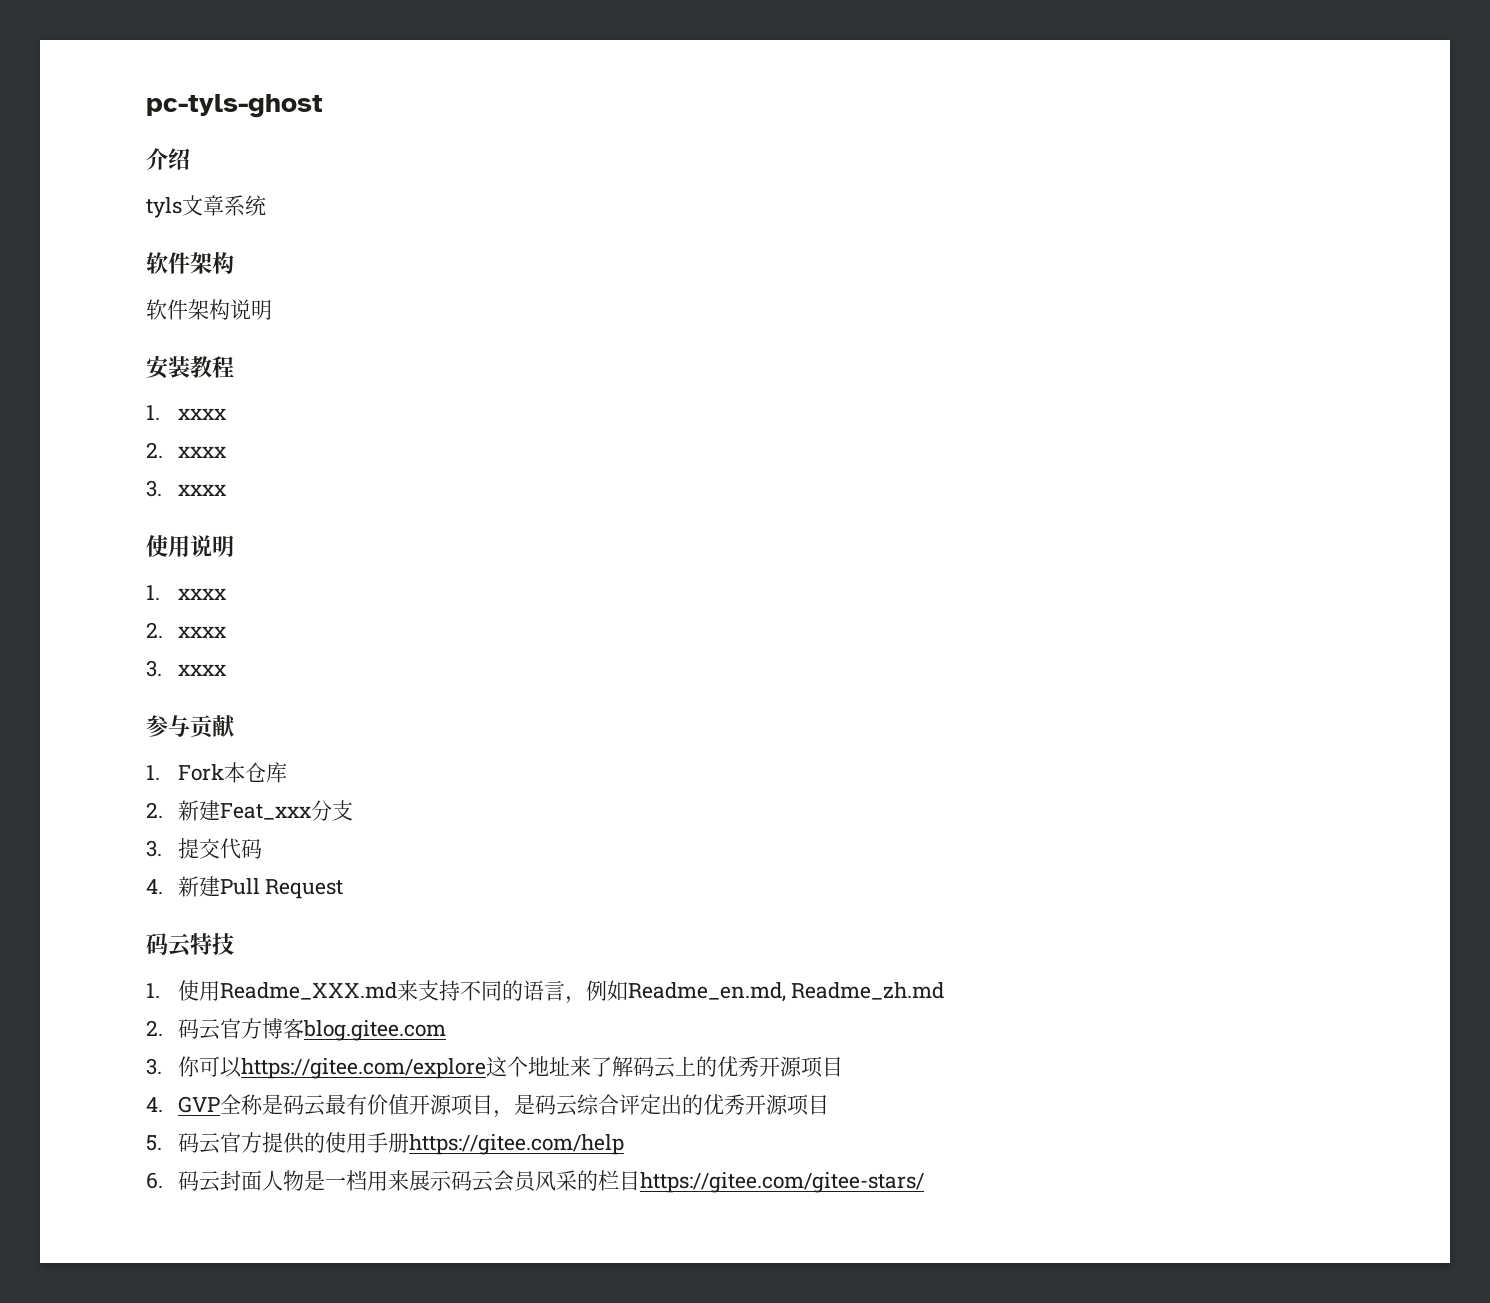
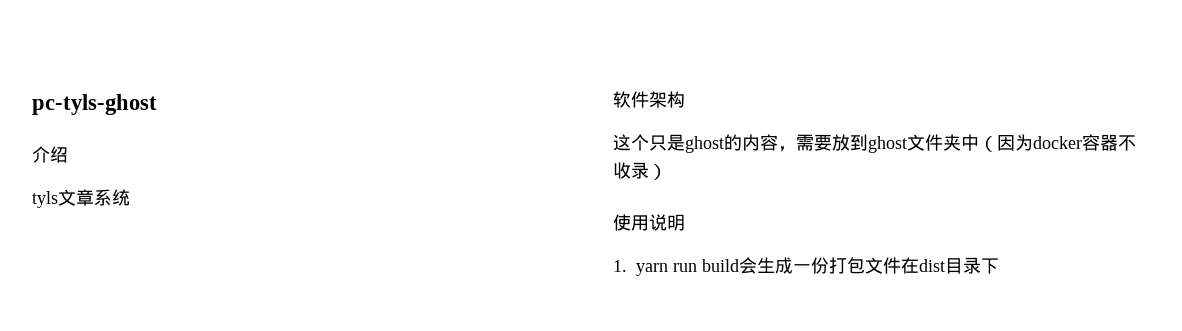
[146,299,272,320] [146,355,234,379] [146,405,226,420] [146,442,226,458] [146,480,226,497] [146,535,234,557] [146,585,226,600] [146,622,226,638] [146,660,226,677] [146,715,236,739] [146,762,287,783] [146,800,353,821] [146,838,262,859] [146,876,344,899] [146,933,234,957] [146,980,945,1004] [146,1018,446,1041] [146,1056,843,1079] [146,1094,829,1118] [146,1132,624,1155] [146,1170,924,1193] 软件架构说明 // 安装教程 // 1. xxxx // 2. xxxx // 3. xxxx // 使用说明 // 1. xxxx // 2. xxxx // 3. xxxx // 参与贡献 // 1. Fork本仓库 // 2.新建Feat_xxx分支 // 3.提交代码 // 4.新建Pull Request // 码云特技 // 1.使用Readme_XXX.md来支持不同的语言，例如Readme_en.md, Readme_zh.md // 2.码云官方博客blog.gitee.com // 3.你可以https://gitee.com/explore这个地址来了解码云上的优秀开源项目 // 4. GVP全称是码云最有价值开源项目，是码云综合评定出的优秀开源项目 // 5.码云官方提供的使用手册https://gitee.com/help // 6.码云封面人物是一档用来展示码云会员风采的栏目https://gitee.com/gitee-stars/ -> [613,134,1136,153] [613,162,667,180] [613,214,685,231] [613,257,999,276] 这个只是ghost的内容，需要放到ghost文件夹中（因为docker容器不收录） // 使用说明 // 1. yarn run build会生成一份打包文件在dist目录下

